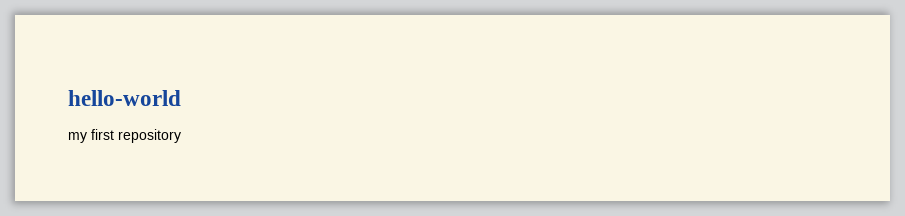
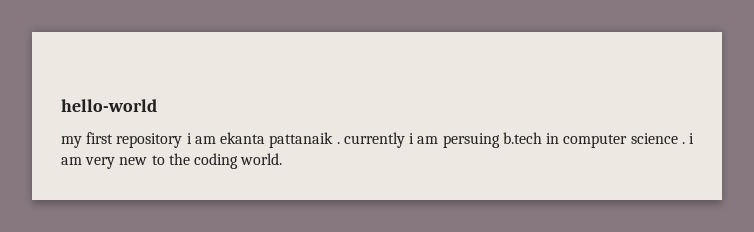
(181, 136) none -> [186,132,695,148] [61,153,283,169] i am ekanta pattanaik . currently i am persuing b.tech in computer science . i am very new to the coding world.

